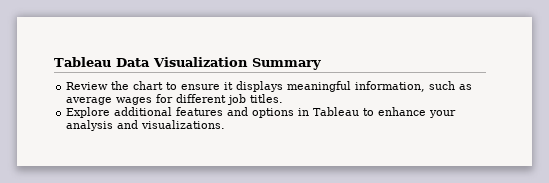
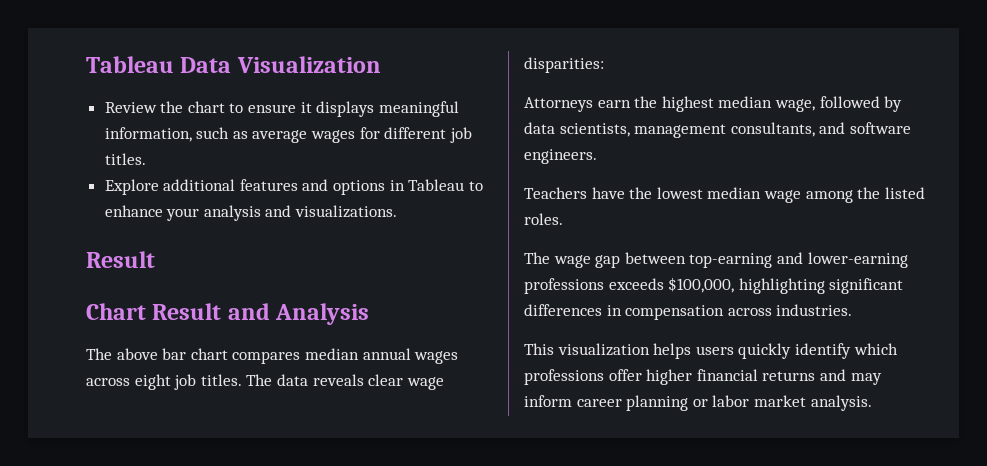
[251,58,321,70] Summary -> (381, 64) none
(226, 124) none -> [86,251,155,268] [86,303,370,325] [86,348,459,364] [86,374,444,390] [524,57,604,73] [524,96,903,112] [524,122,911,138] [524,149,597,164] [524,187,925,203] [524,213,563,225] [524,252,908,268] [524,277,904,294] [524,304,853,320] [524,343,898,359] [524,369,882,385] [524,395,872,411] // Result // Chart Result and Analysis // The above bar chart compares median annual wages across eight job titles. The data reveals clear wage disparities: // Attorneys earn the highest median wage, followed by data scientists, management consultants, and software engineers. // Teachers have the lowest median wage among the listed roles. // The wage gap between top-earning and lower-earning professions exceeds $100,000, highlighting significant differences in compensation across industries. // This visualization helps users quickly identify which professions offer higher financial returns and may inform career planning or labor market analysis.

